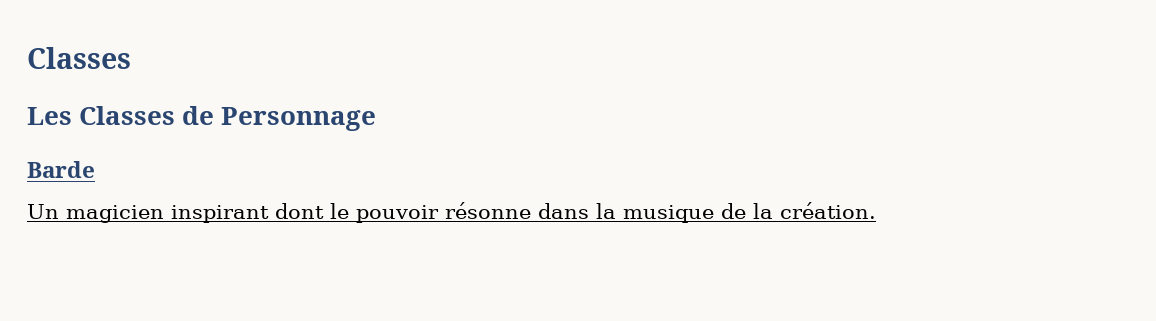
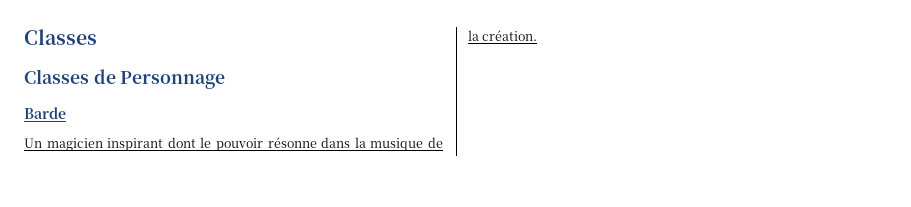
[27,107,72,125] Les -> (97, 37) none

